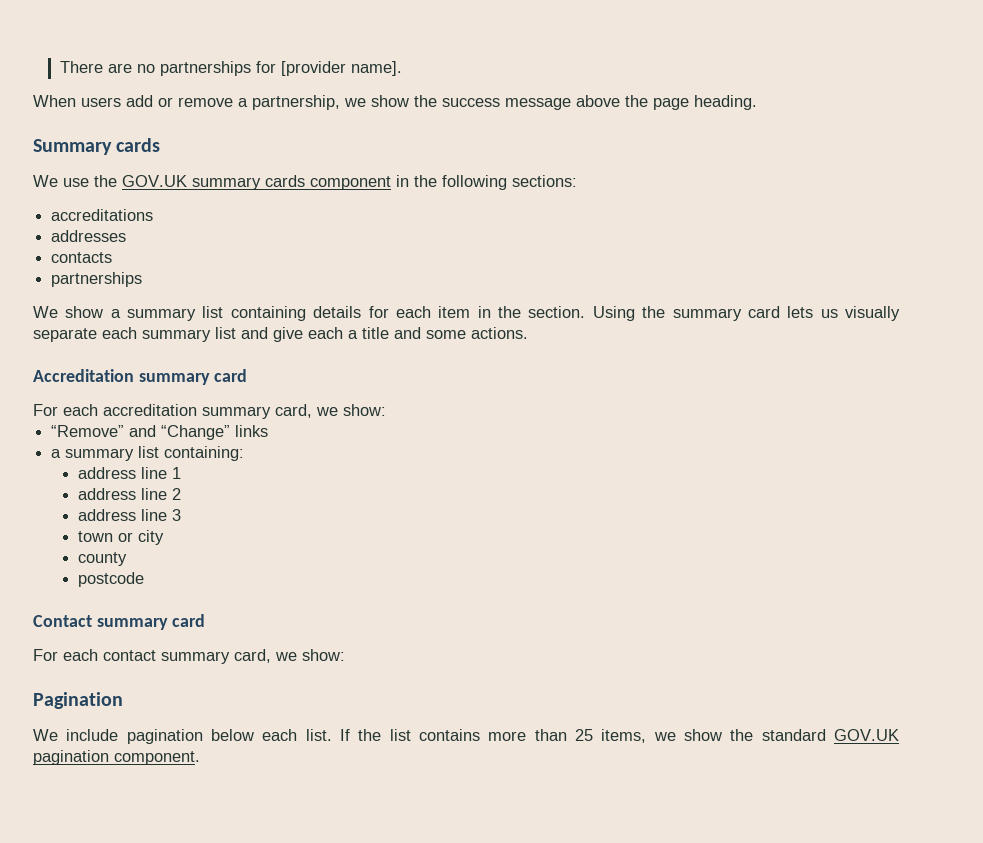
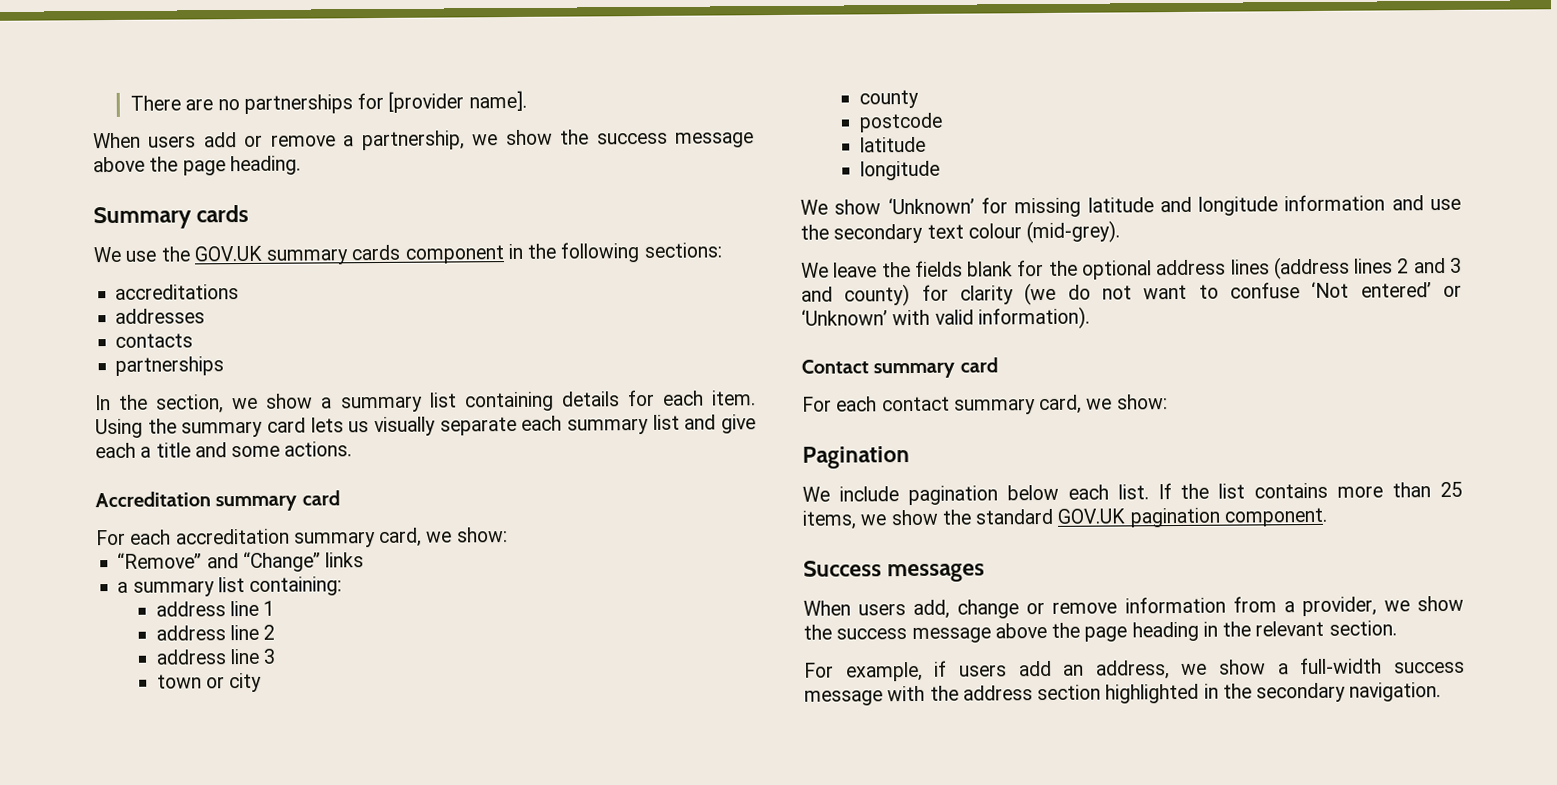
[33,306,58,318] We -> [95,394,259,414] In the section, we
[438,306,586,318] item in the section. -> [711,390,756,406] item.
(144, 579) none -> [859,136,926,153] [859,160,940,181] [800,194,1461,218] [800,220,1121,244] [801,256,1462,280] [801,281,1462,307] [801,306,1090,330] // latitude // longitude // We show ‘Unknown’ for missing latitude and longitude information and use the secondary text colour (mid-grey). // We leave the fields blank for the optional address lines (address lines 2 and 3 and county) for clarity (we do not want to confuse ‘Not entered’ or ‘Unknown’ with valid information).
(200, 758) none -> [803,560,986,583] [803,595,1465,619] [803,620,1397,644] [804,657,1465,682] [804,682,1442,706] // Success messages // When users add, change or remove information from a provider, we show the success message above the page heading in the relevant section. // For example, if users add an address, we show a full-width success message with the address section highlighted in the secondary navigation.

